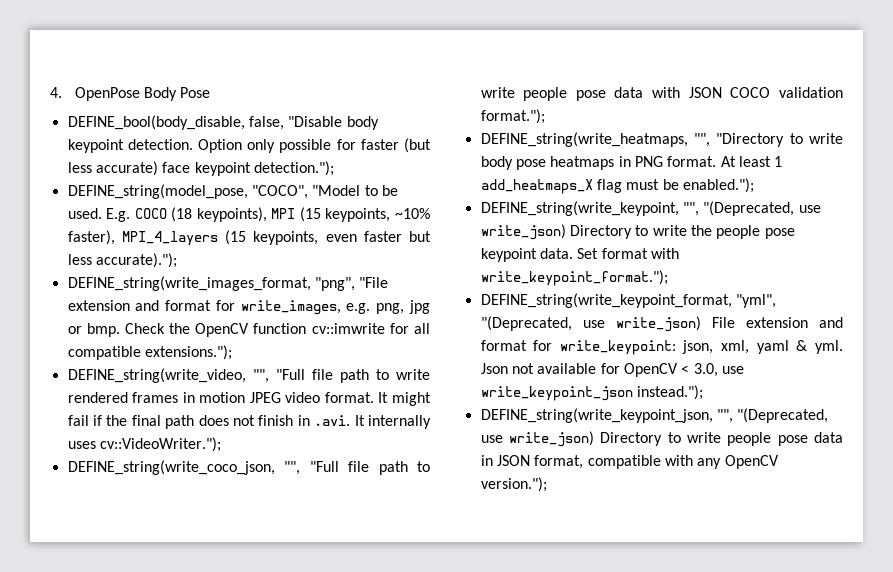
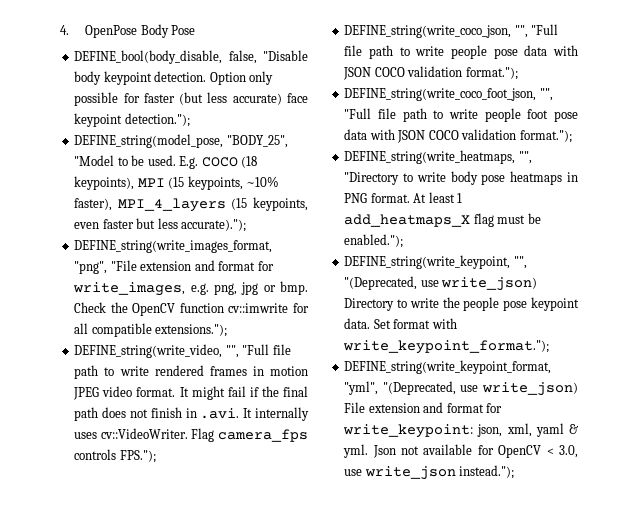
[251,185,308,199] "COCO", -> [226,135,288,148] "BODY_25",
[99,437,221,452] cv::VideoWriter."); -> [100,428,308,442] [74,449,156,463] cv::VideoWriter. Flag camera_fps controls FPS.");
(545, 116) none -> [344,88,553,101] [344,108,578,122] [344,129,572,143] // DEFINE_string(write_coco_foot_json, "", "Full file path to write people foot pose data with JSON COCO validation format.");
[480,386,633,401] write_keypoint_json -> [364,466,456,480] write_json
[480,408,829,423] [480,431,843,447] [480,455,779,469] [480,477,547,492] // DEFINE_string(write_keypoint_json, "", "(Deprecated, use write_json) Directory to write people pose data in JSON format, compatible with any OpenCV version."); -> (515, 472) none

